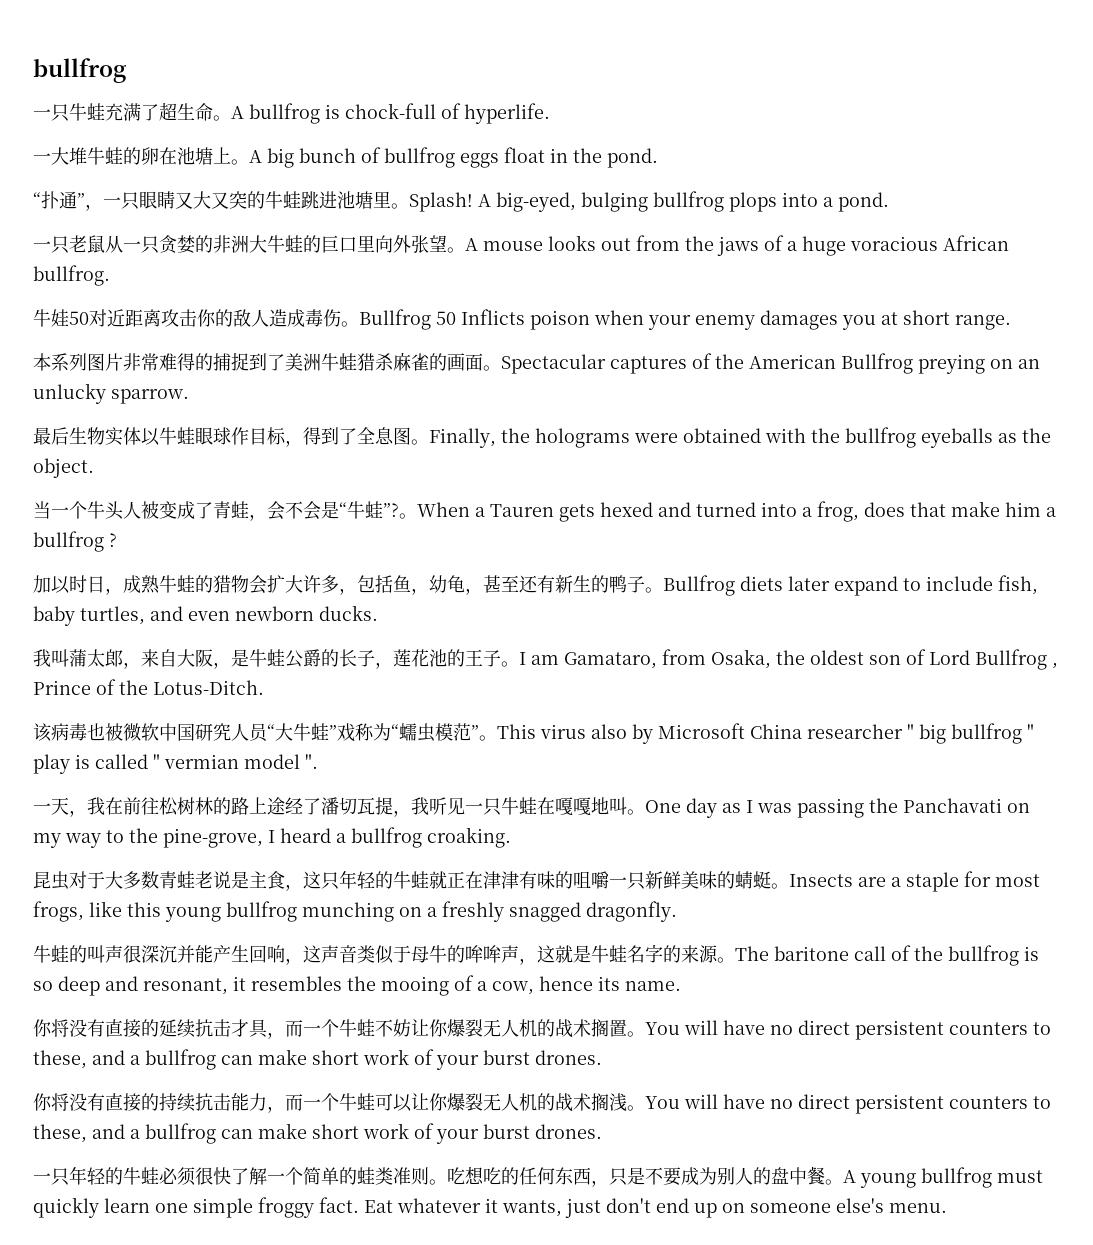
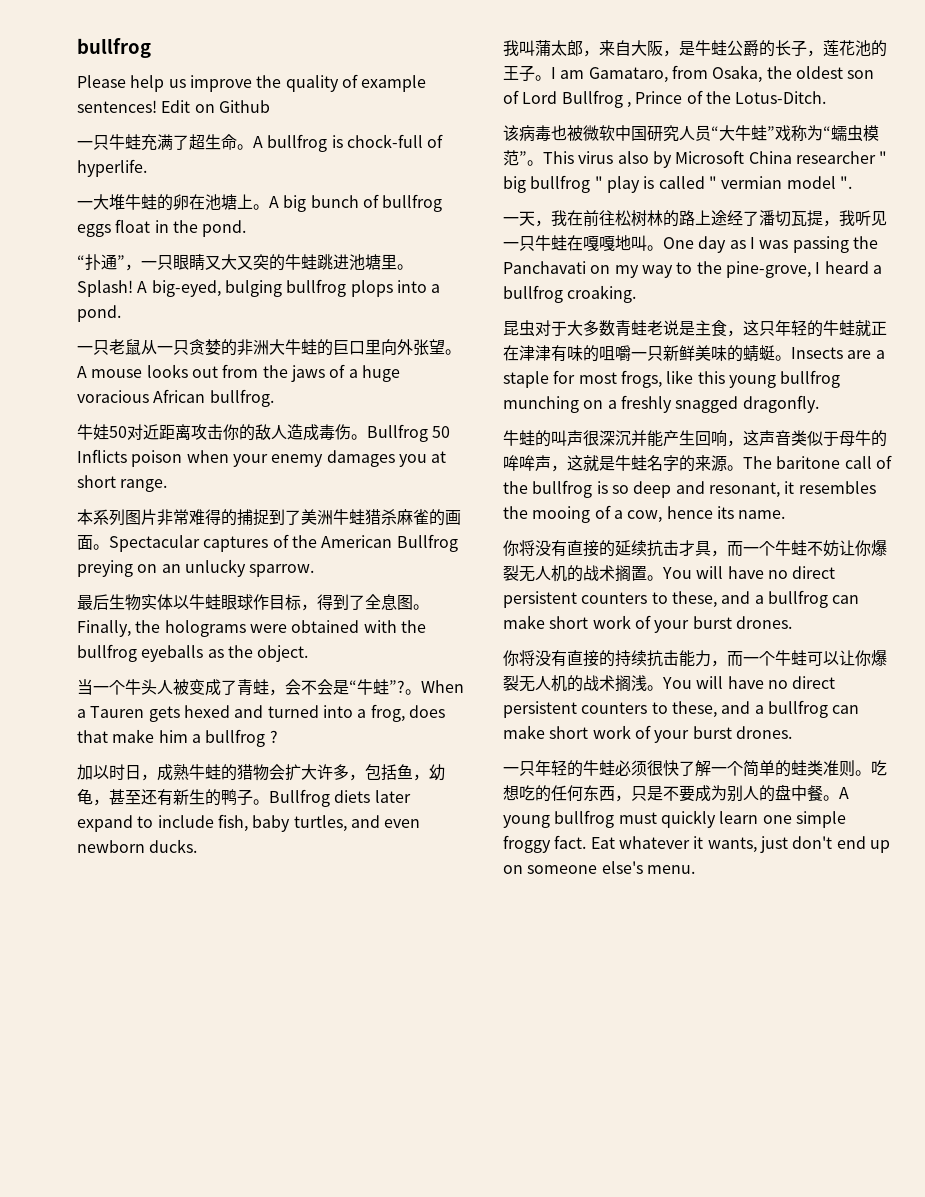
[33,58,126,83] bullfrog -> [77,38,151,58] [77,74,427,92] [77,100,270,113] bullfrog // Please help us improve the quality of example sentences! Edit on Github

